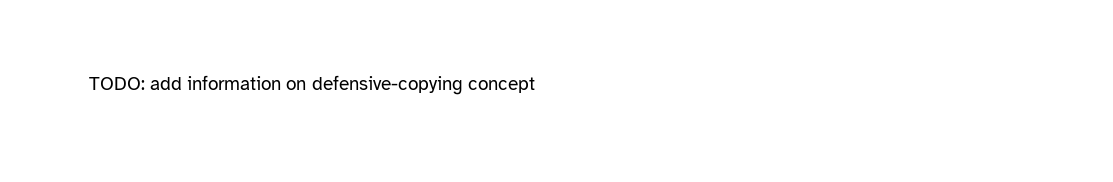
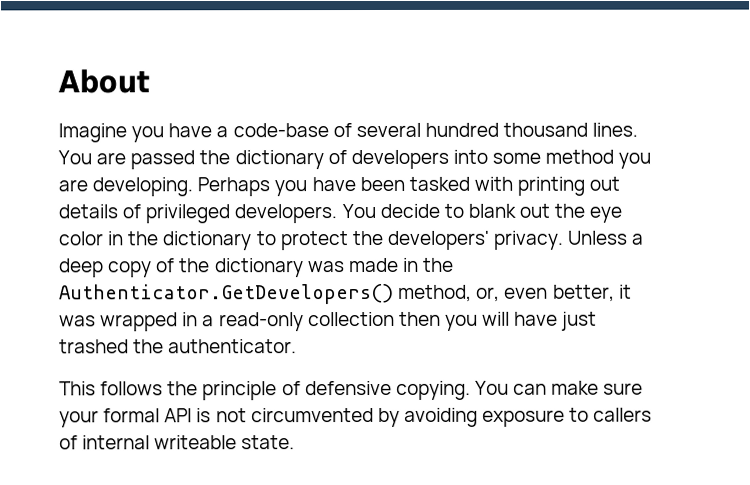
[89,75,535,95] TODO: add information on defensive-copying concept -> [58,69,150,94] [58,122,639,143] [58,149,652,170] [58,176,621,197] [58,203,623,224] [58,230,645,251] [59,257,455,278] [59,283,632,305] [59,311,598,332] [59,339,298,354] [59,380,644,401] [59,407,653,428] [59,435,296,450] About // Imagine you have a code-base of several hundred thousand lines. You are passed the dictionary of developers into some method you are developing. Perhaps you have been tasked with printing out details of privileged developers. You decide to blank out the eye color in the dictionary to protect the developers' privacy. Unless a deep copy of the dictionary was made in the Authenticator.GetDevelopers() method, or, even better, it was wrapped in a read-only collection then you will have just trashed the authenticator. // This follows the principle of defensive copying. You can make sure your formal API is not circumvented by avoiding exposure to callers of internal writeable state.

